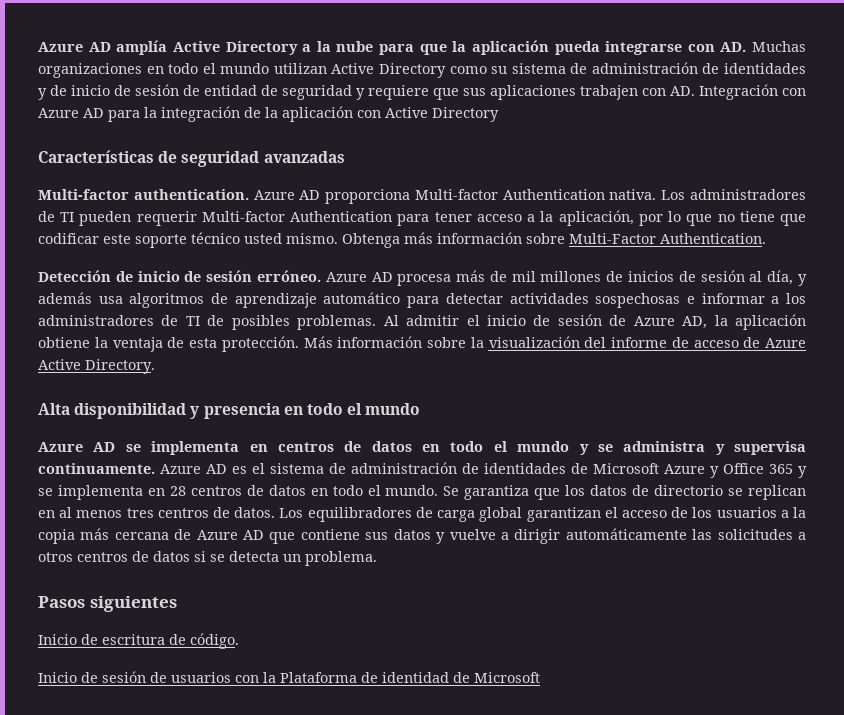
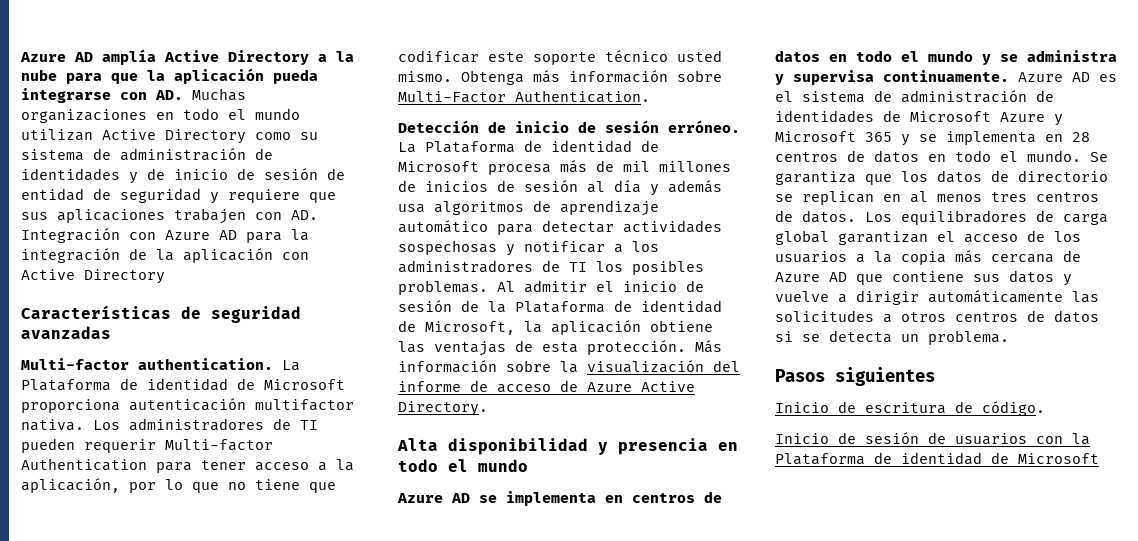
[253,189,605,204] Azure AD proporciona Multi-factor Authentication -> [282,360,300,371] [21,378,345,391] [21,398,354,413] La Plataforma de identidad de Microsoft proporciona autenticación multifactor
[325,272,393,282] Azure AD -> [398,140,659,153] [398,161,479,172] La Plataforma de identidad de Microsoft
[767,270,794,285] día, -> [614,180,641,193] día
[686,293,765,304] e informar -> [506,241,605,256] y notificar
[207,315,225,326] de -> [596,261,623,272] los
[633,316,708,329] Azure AD, -> [488,300,722,313] [398,320,515,335] la Plataforma de identidad de Microsoft,
[94,337,163,352] la ventaja -> [398,341,506,356] las ventajas
[723,463,764,474] Office -> [775,131,856,142] Microsoft

